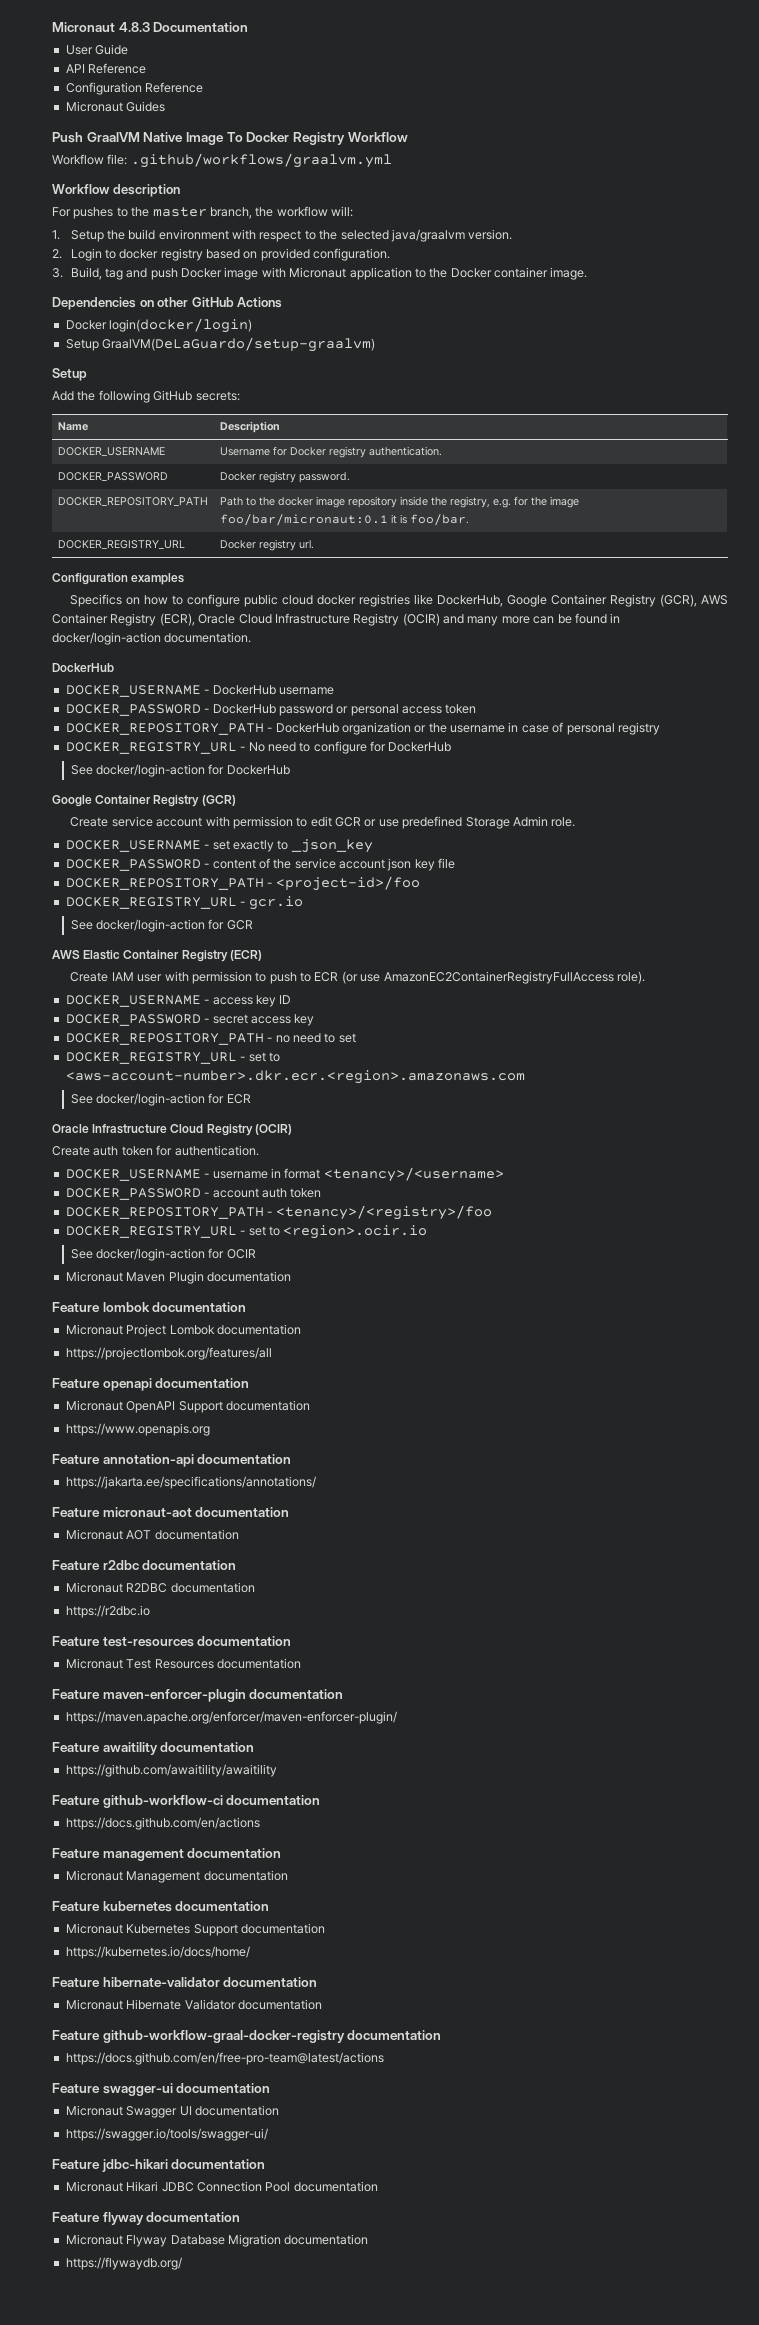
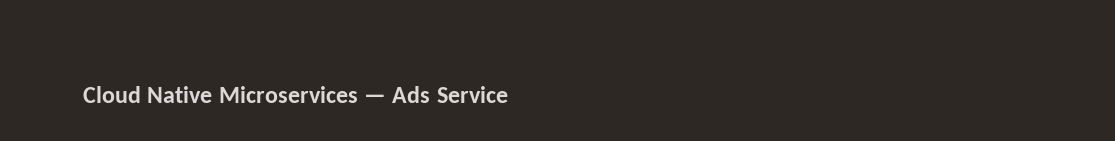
[52,22,249,32] [65,44,129,55] [65,63,147,74] [65,82,204,95] [65,101,166,112] [52,132,408,145] [52,153,392,168] [52,184,180,197] [52,206,353,219] [52,229,513,242] [52,248,391,261] [52,267,588,280] [52,297,283,310] [65,318,253,333] [65,337,376,352] [52,368,87,381] [52,390,240,403] [57,422,88,431] [219,421,280,433] [57,447,165,456] [219,446,442,458] [57,472,168,481] [219,471,350,483] [57,497,208,506] [219,496,579,508] [219,514,469,526] [57,540,185,549] [219,539,314,551] [52,573,185,585] [70,594,728,607] [52,613,621,626] [52,632,252,645] [52,663,114,672] [65,685,334,697] [65,704,477,716] [65,722,660,735] [65,741,452,754] [70,764,290,777] [52,795,236,807] [70,816,576,829] [65,839,373,853] [65,858,456,871] [65,876,420,891] [65,896,303,910] [70,919,253,932] [52,950,262,962] [70,971,645,984] [65,995,292,1007] [65,1014,315,1026] [65,1033,356,1045] [65,1052,280,1064] [65,1070,525,1084] [70,1093,251,1106] [52,1124,292,1136] [52,1145,259,1156] [65,1167,504,1182] [65,1188,322,1200] [65,1205,492,1220] [65,1225,428,1239] [70,1248,256,1261] [65,1271,291,1284] [52,1302,247,1312] [65,1324,301,1337] [65,1347,272,1360] [52,1378,250,1391] [65,1400,310,1413] [65,1423,210,1436] [52,1454,292,1467] [65,1476,316,1489] [52,1507,290,1517] [65,1529,239,1540] [52,1560,237,1570] [65,1582,255,1593] [65,1605,150,1618] [52,1636,292,1647] [65,1658,301,1669] [52,1689,344,1702] [65,1711,397,1724] [52,1742,255,1755] [65,1764,277,1777] [52,1795,321,1808] [65,1817,260,1830] [52,1848,282,1861] [65,1870,288,1883] [52,1901,270,1912] [65,1923,325,1936] [65,1946,250,1959] [52,1977,318,1987] [65,1999,322,2010] [52,2030,442,2043] [65,2052,384,2065] [52,2083,271,2096] [65,2105,279,2118] [65,2128,268,2141] [52,2159,266,2172] [65,2181,378,2192] [52,2212,241,2225] [65,2234,369,2247] [65,2257,182,2270] Micronaut 4.8.3 Documentation // User Guide // API Reference // Configuration Reference // Micronaut Guides // Push GraalVM Native Image To Docker Registry Workflow // Workflow file: .github/workflows/graalvm.yml // Workflow description // For pushes to the master branch, the workflow will: // 1. Setup the build environment with respect to the selected java/graalvm version. // 2. Login to docker registry based on provided configuration. // 3. Build, tag and push Docker image with Micronaut application to the Docker container image. // Dependencies on other GitHub Actions // Docker login(docker/login) // Setup GraalVM(DeLaGuardo/setup-graalvm) // Setup // Add the following GitHub secrets: // Name | Description // DOCKER_USERNAME | Username for Docker registry authentication. // DOCKER_PASSWORD | Docker registry password. // DOCKER_REPOSITORY_PATH | Path to the docker image repository inside the registry, e.g. for the image foo/bar/micronaut:0.1 it is foo/bar. // DOCKER_REGISTRY_URL | Docker registry url. // Configuration examples // Specifics on how to configure public cloud docker registries like DockerHub, Google Container Registry (GCR), AWS Container Registry (ECR), Oracle Cloud Infrastructure Registry (OCIR) and many more can be found in docker/login-action documentation. // DockerHub // DOCKER_USERNAME - DockerHub username // DOCKER_PASSWORD - DockerHub password or personal access token // DOCKER_REPOSITORY_PATH - DockerHub organization or the username in case of personal registry // DOCKER_REGISTRY_URL - No need to configure for DockerHub // See docker/login-action for DockerHub // Google Container Registry (GCR) // Create service account with permission to edit GCR or use predefined Storage Admin role. // DOCKER_USERNAME - set exactly to _json_key // DOCKER_PASSWORD - content of the service account json key file // DOCKER_REPOSITORY_PATH - <project-id>/foo // DOCKER_REGISTRY_URL - gcr.io // See docker/login-action for GCR // AWS Elastic Container Registry (ECR) // Create IAM user with permission to push to ECR (or use AmazonEC2ContainerRegistryFullAccess role). // DOCKER_USERNAME - access key ID // DOCKER_PASSWORD - secret access key // DOCKER_REPOSITORY_PATH - no need to set // DOCKER_REGISTRY_URL - set to <aws-account-number>.dkr.ecr.<region>.amazonaws.com // See docker/login-action for ECR // Oracle Infrastructure Cloud Registry (OCIR) // Create auth token for authentication. // DOCKER_USERNAME - username in format <tenancy>/<username> // DOCKER_PASSWORD - account auth token // DOCKER_REPOSITORY_PATH - <tenancy>/<registry>/foo // DOCKER_REGISTRY_URL - set to <region>.ocir.io // See docker/login-action for OCIR // Micronaut Maven Plugin documentation // Feature lombok documentation // Micronaut Project Lombok documentation // https://projectlombok.org/features/all // Feature openapi documentation // Micronaut OpenAPI Support documentation // https://www.openapis.org // Feature annotation-api documentation // https://jakarta.ee/specifications/annotations/ // Feature micronaut-aot documentation // Micronaut AOT documentation // Feature r2dbc documentation // Micronaut R2DBC documentation // https://r2dbc.io // Feature test-resources documentation // Micronaut Test Resources documentation // Feature maven-enforcer-plugin documentation // https://maven.apache.org/enforcer/maven-enforcer-plugin/ // Feature awaitility documentation // https://github.com/awaitility/awaitility // Feature github-workflow-ci documentation // https://docs.github.com/en/actions // Feature management documentation // Micronaut Management documentation // Feature kubernetes documentation // Micronaut Kubernetes Support documentation // https://kubernetes.io/docs/home/ // Feature hibernate-validator documentation // Micronaut Hibernate Validator documentation // Feature github-workflow-graal-docker-registry documentation // https://docs.github.com/en/free-pro-team@latest/actions // Feature swagger-ui documentation // Micronaut Swagger UI documentation // https://swagger.io/tools/swagger-ui/ // Feature jdbc-hikari documentation // Micronaut Hikari JDBC Connection Pool documentation // Feature flyway documentation // Micronaut Flyway Database Migration documentation // https://flywaydb.org/ -> [83,86,508,103] Cloud Native Microservices — Ads Service

